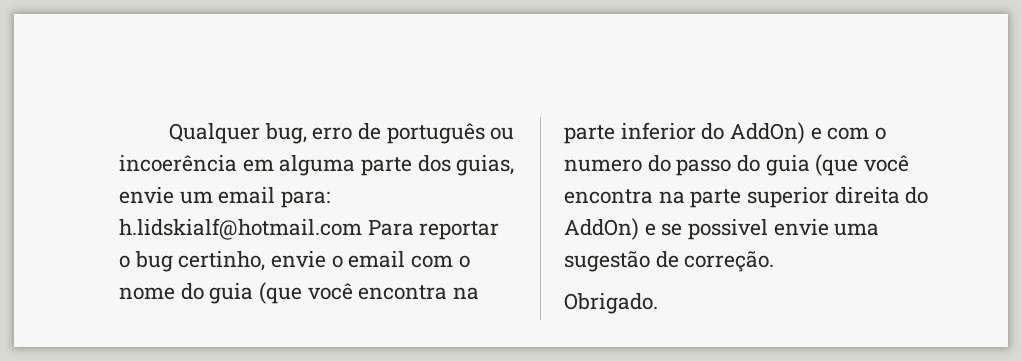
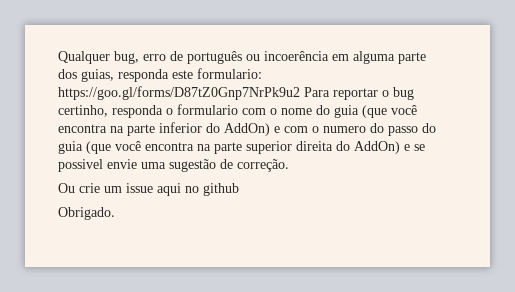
[119,187,331,208] [119,218,362,240] envie um email para: h.lidskialf@hotmail.com -> [118,68,262,82] [58,86,300,100] responda este formulario: https://goo.gl/forms/D87tZ0Gnp7NrPk9u2
[271,251,406,268] envie o email -> [112,104,238,118] responda o formulario
(775, 261) none -> [58,183,239,196] // Ou crie um issue aqui no github

